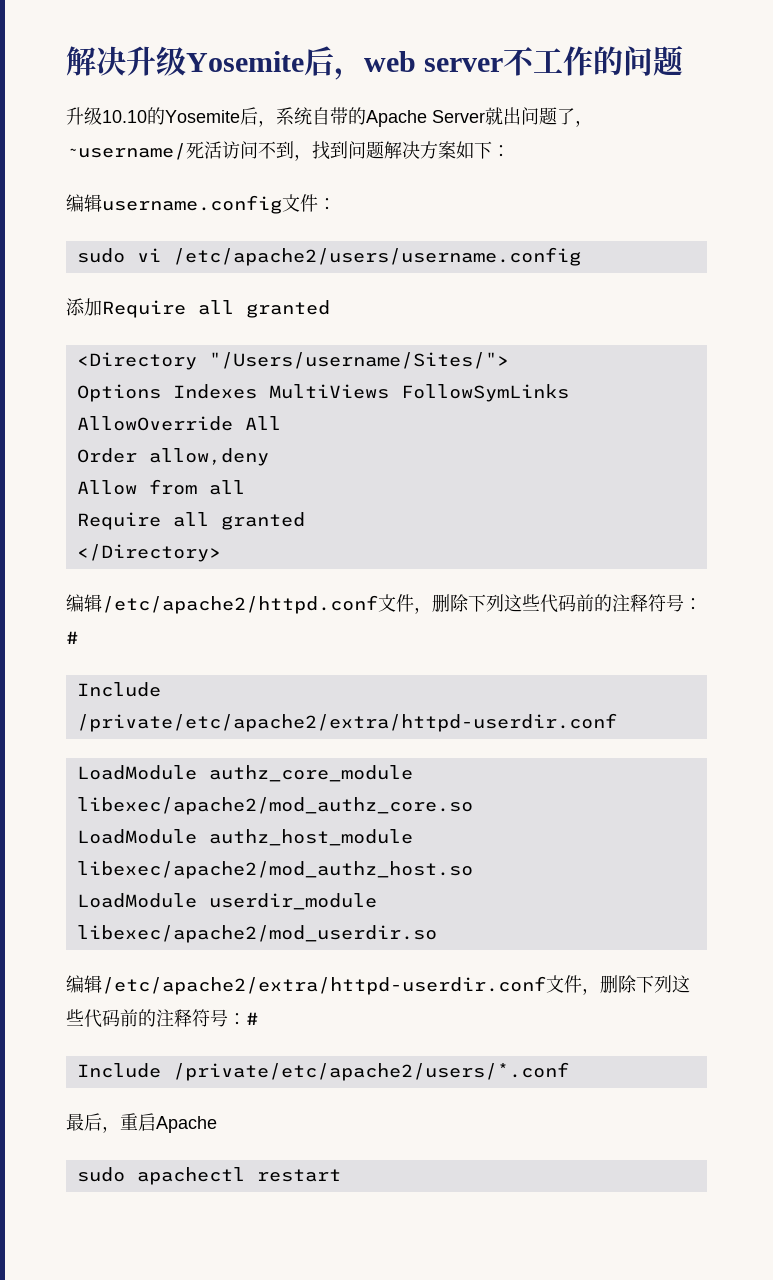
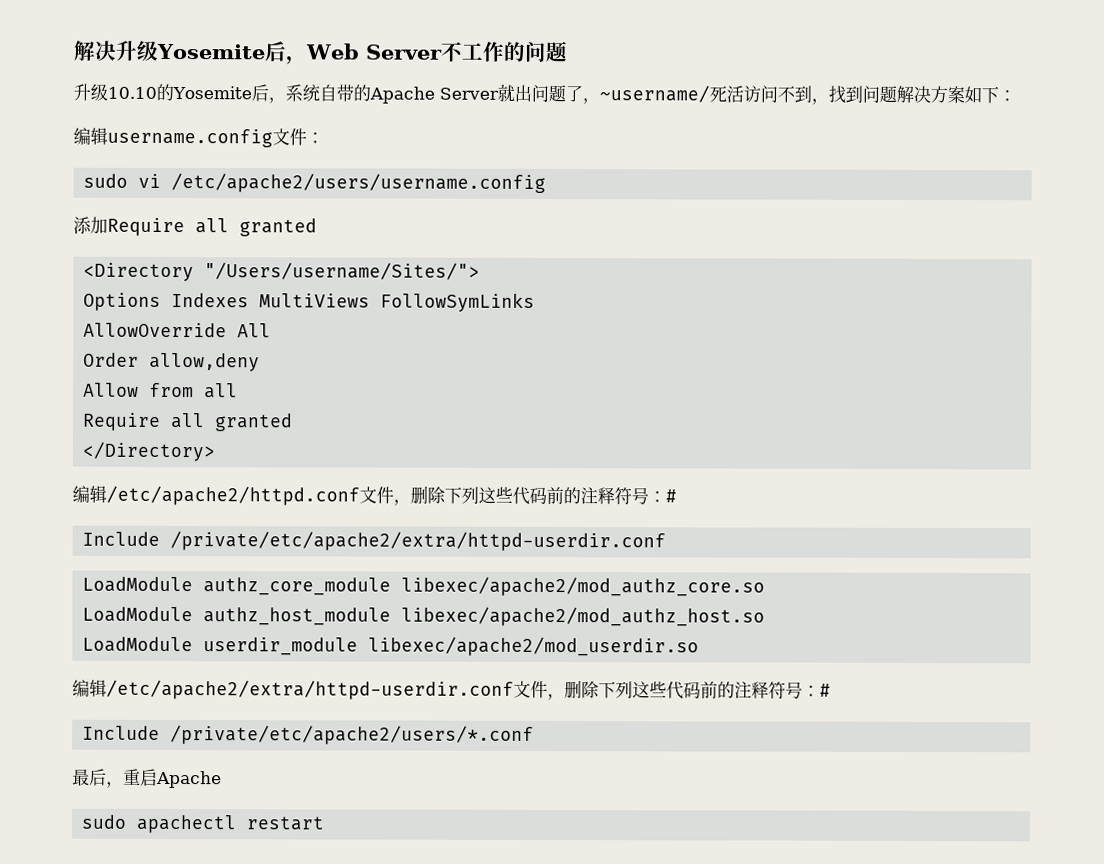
[364,51,504,72] web server -> [304,43,443,60] Web Server

